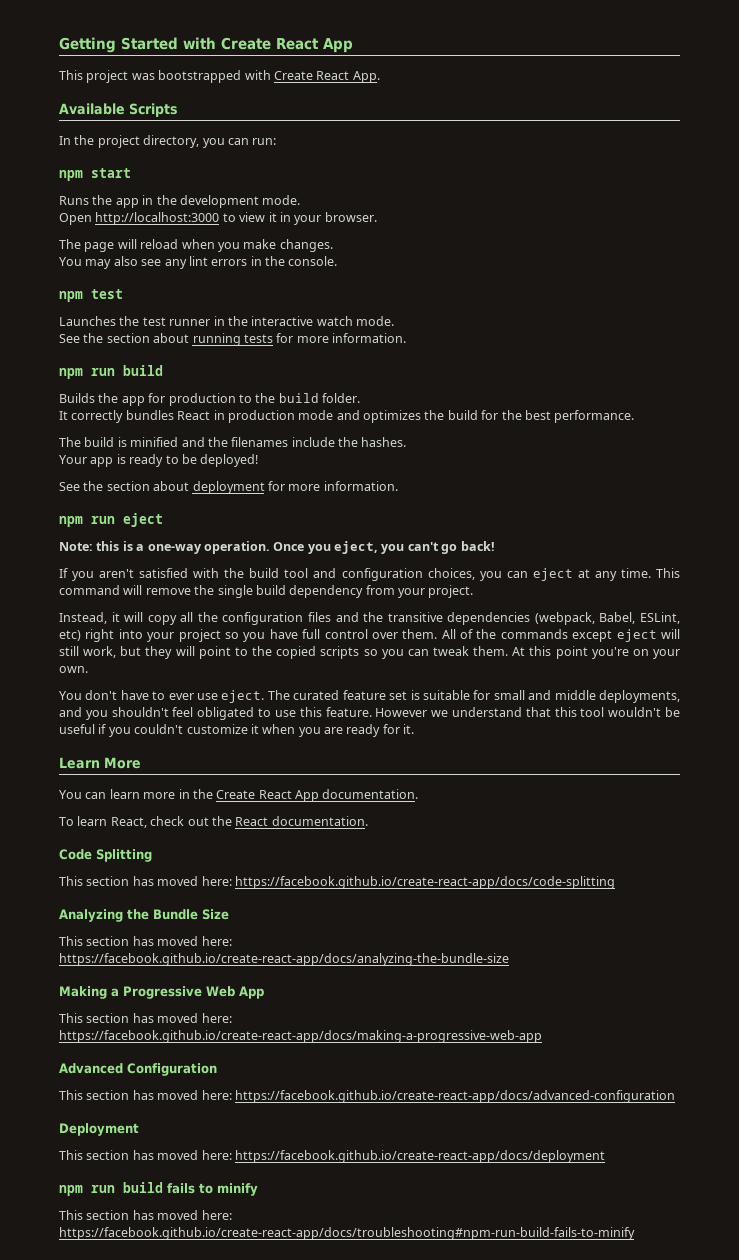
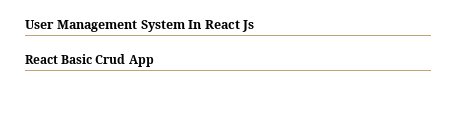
[59,37,353,53] [59,70,380,83] [59,103,178,117] [59,135,277,148] [59,168,131,181] [59,195,301,208] [59,212,377,225] [59,239,333,252] [59,256,338,269] [59,289,123,302] [59,316,394,326] [59,333,406,346] [59,365,163,379] [59,393,360,406] [59,410,635,423] [59,437,407,447] [59,454,259,467] [59,481,398,494] [59,513,163,527] [59,541,495,554] [59,568,680,581] [59,585,474,598] [59,612,680,625] [59,629,681,642] [59,646,680,659] [59,666,88,673] [59,690,681,703] [59,707,680,720] [59,724,415,737] [59,757,141,769] [59,789,419,802] [59,816,368,828] [59,849,152,862] [59,876,615,889] [59,909,229,922] [59,936,232,946] [59,953,509,966] [59,986,264,999] [59,1013,232,1023] [59,1030,542,1043] [59,1063,217,1076] [59,1090,675,1103] [59,1123,139,1136] [59,1150,605,1163] [59,1182,258,1196] [59,1210,232,1220] [59,1227,635,1240] Getting Started with Create React App // This project was bootstrapped with Create React App. // Available Scripts // In the project directory, you can run: // npm start // Runs the app in the development mode. // Open http://localhost:3000 to view it in your browser. // The page will reload when you make changes. // You may also see any lint errors in the console. // npm test // Launches the test runner in the interactive watch mode. // See the section about running tests for more information. // npm run build // Builds the app for production to the build folder. // It correctly bundles React in production mode and optimizes the build for the best performance. // The build is minified and the filenames include the hashes. // Your app is ready to be deployed! // See the section about deployment for more information. // npm run eject // Note: this is a one-way operation. Once you eject, you can't go back! // If you aren't satisfied with the build tool and configuration choices, you can eject at any time. This command will remove the single build dependency from your project. // Instead, it will copy all the configuration files and the transitive dependencies (webpack, Babel, ESLint, etc) right into your project so you have full control over them. All of the commands except eject will still work, but they will point to the copied scripts so you can tweak them. At this point you're on your own. // You don't have to ever use eject. The curated feature set is suitable for small and middle deployments, and you shouldn't feel obligated to use this feature. However we understand that this tool wouldn't be useful if you couldn't customize it when you are ready for it. // Learn More // You can learn more in the Create React App documentation. // To learn React, check out the React documentation. // Code Splitting // This section has moved here: https://facebook.github.io/create-react-app/docs/code-splitting // Analyzing the Bundle Size // This section has moved here: https://facebook.github.io/create-react-app/docs/analyzing-the-bundle-size // Making a Progressive Web App // This section has moved here: https://facebook.github.io/create-react-app/docs/making-a-progressive-web-app // Advanced Configuration // This section has moved here: https://facebook.github.io/create-react-app/docs/advanced-configuration // Deployment // This section has moved here: https://facebook.github.io/create-react-app/docs/deployment // npm run build fails to minify // This section has moved here: https://facebook.github.io/create-react-app/docs/troubleshooting#npm-run-build-fails-to-minify -> [25,20,254,32] [25,54,154,67] User Management System In React Js // React Basic Crud App

